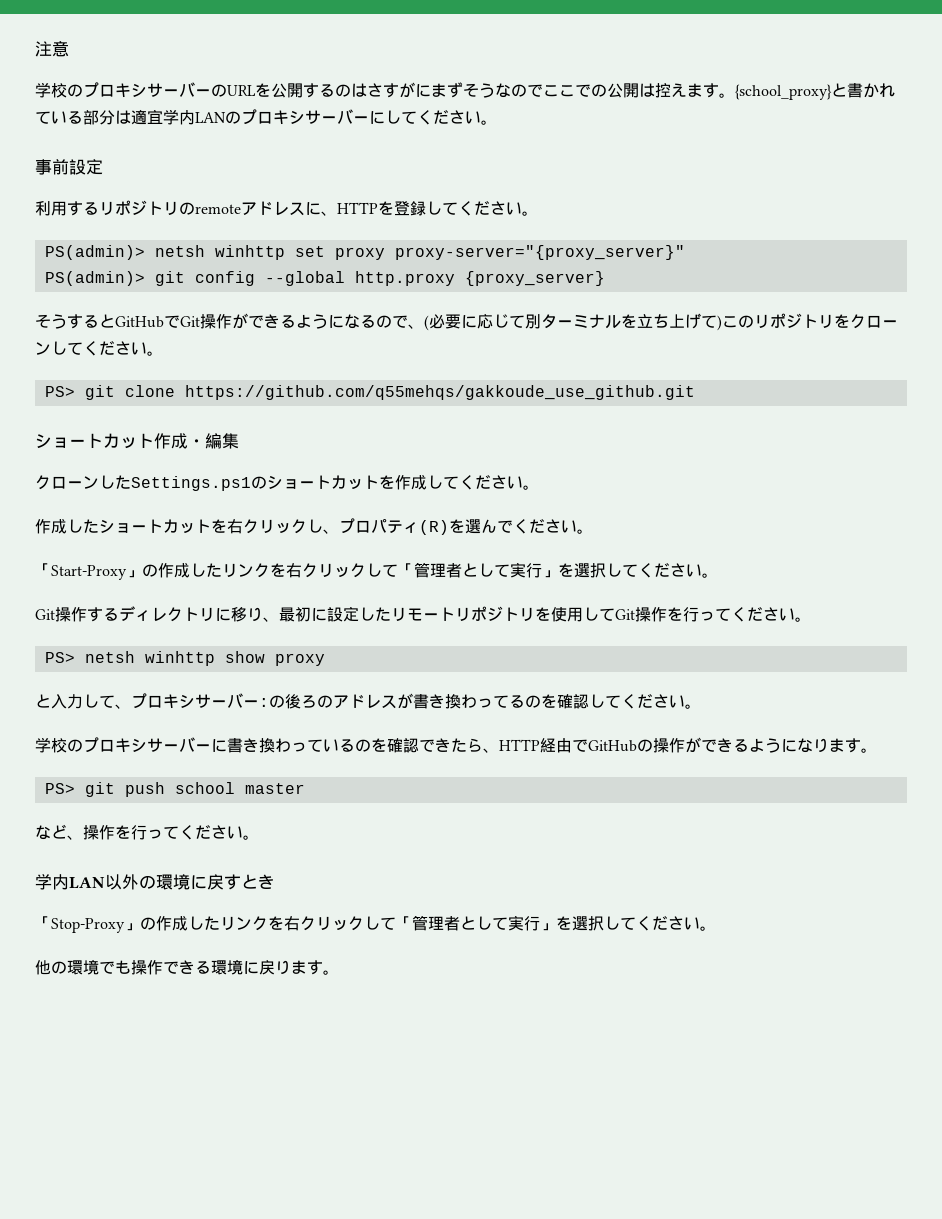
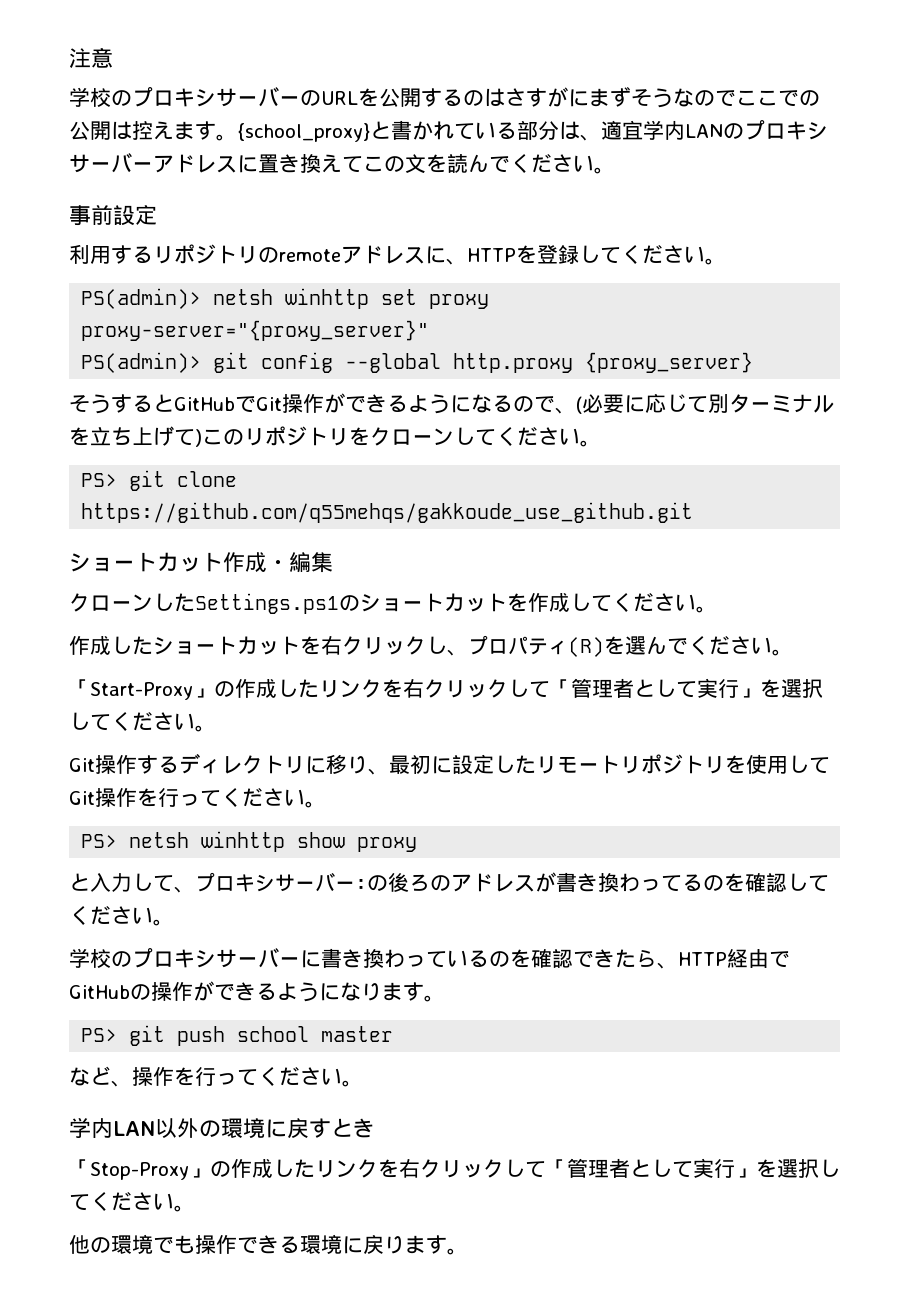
(131, 117) none -> [580,134,601,141] 、
[369,110,417,124] にして -> [153,154,510,174] アドレスに置き換えてこの文を読んで

